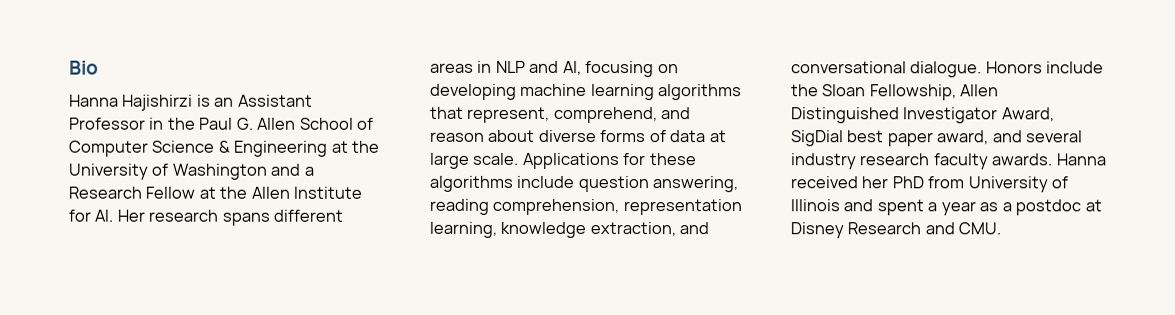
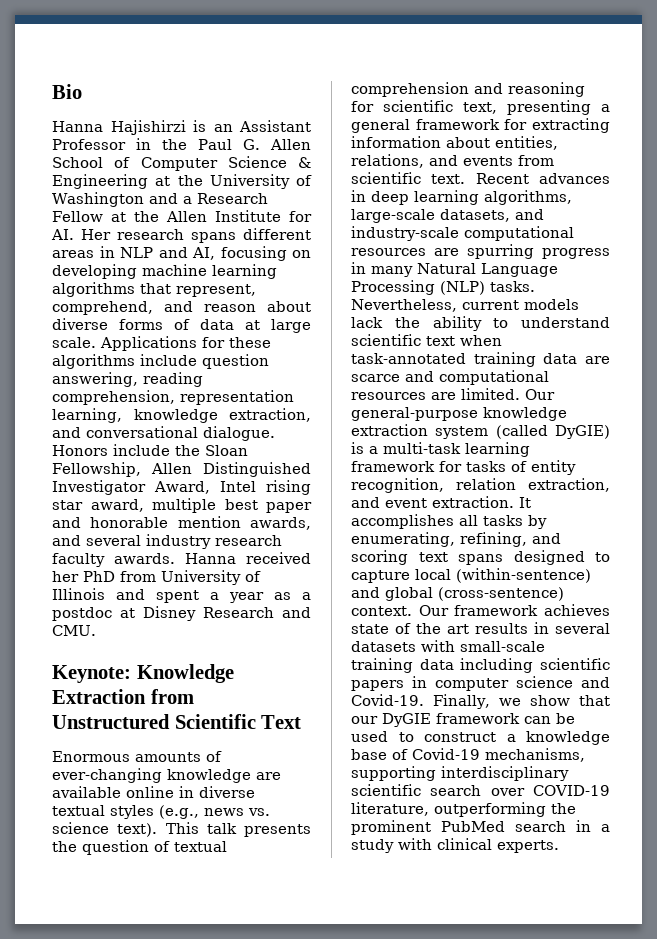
[791,130,990,147] SigDial best paper award, -> [220,480,311,495] [52,498,312,513] [52,516,311,530] Intel rising star award, multiple best paper and honorable mention awards,
(1002, 228) none -> [52,664,234,683] [52,689,194,704] [52,714,302,729] [52,751,222,762] [52,768,281,783] [52,786,255,798] [52,805,270,819] [52,822,311,837] [52,840,227,855] [351,82,585,97] [351,100,610,115] [351,118,610,133] [351,136,558,150] [351,154,554,168] [351,172,610,184] [351,190,572,205] [351,209,544,223] [351,226,574,241] [351,244,610,259] [351,262,558,277] [351,280,535,295] [351,299,579,312] [351,316,610,331] [351,334,502,346] [351,352,610,367] [351,370,549,385] [351,388,555,400] [351,407,567,421] [351,424,610,439] [351,442,530,457] [351,460,576,475] [351,478,610,493] [351,496,531,508] [351,514,547,529] [351,532,561,547] [351,550,610,565] [351,568,591,583] [351,587,564,601] [351,604,610,616] [351,622,610,634] [351,640,545,652] [351,658,610,673] [351,676,610,691] [351,694,610,709] [351,713,575,727] [351,731,610,745] [351,748,585,762] [351,766,569,781] [351,784,610,796] [351,802,576,817] [351,820,610,835] [351,838,559,853] // Keynote: Knowledge Extraction from Unstructured Scientific Text // Enormous amounts of ever-changing knowledge are available online in diverse textual styles (e.g., news vs. science text). This talk presents the question of textual comprehension and reasoning for scientific text, presenting a general framework for extracting information about entities, relations, and events from scientific text. Recent advances in deep learning algorithms, large-scale datasets, and industry-scale computational resources are spurring progress in many Natural Language Processing (NLP) tasks. Nevertheless, current models lack the ability to understand scientific text when task-annotated training data are scarce and computational resources are limited. Our general-purpose knowledge extraction system (called DyGIE) is a multi-task learning framework for tasks of entity recognition, relation extraction, and event extraction. It accomplishes all tasks by enumerating, refining, and scoring text spans designed to capture local (within-sentence) and global (cross-sentence) context. Our framework achieves state of the art results in several datasets with small-scale training data including scientific papers in computer science and Covid-19. Finally, we show that our DyGIE framework can be used to construct a knowledge base of Covid-19 mechanisms, supporting interdisciplinary scientific search over COVID-19 literature, outperforming the prominent PubMed search in a study with clinical experts.

